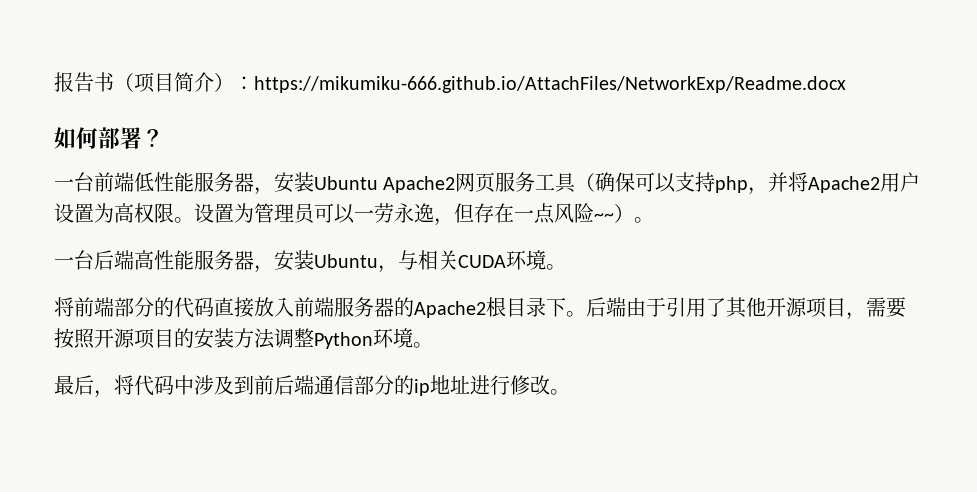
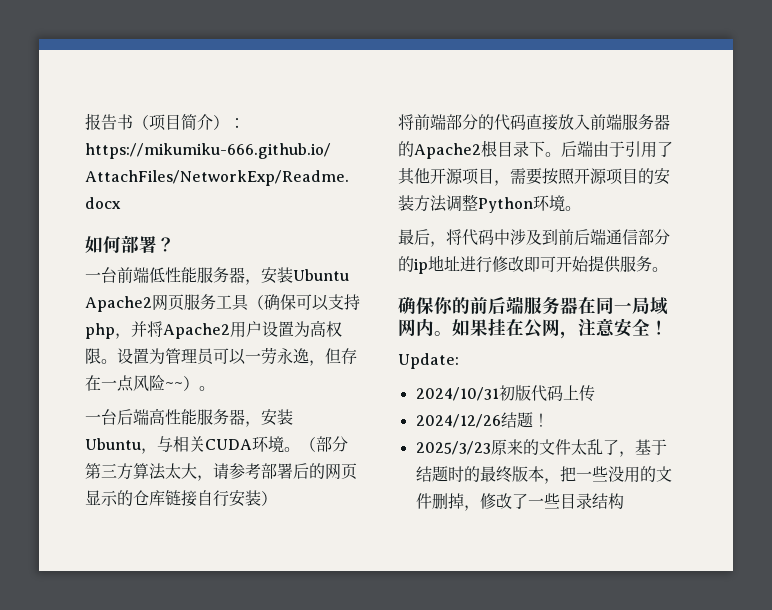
(566, 267) none -> [300,436,348,452] [85,463,357,481] [85,490,277,507] （部分第三方算法太大，请参考部署后的网页显示的仓库链接自行安装）
[550,389,570,395] 。 -> [524,255,668,273] [398,296,668,315] [398,318,668,339] [398,353,459,369] [415,385,595,402] [415,412,549,428] [415,439,667,457] [415,466,672,484] [415,493,624,511] 即可开始提供服务。 // 确保你的前后端服务器在同一局域网内。如果挂在公网，注意安全！ // Update: // 2024/10/31初版代码上传 // 2024/12/26结题！ // 2025/3/23原来的文件太乱了，基于结题时的最终版本，把一些没用的文件删掉，修改了一些目录结构

